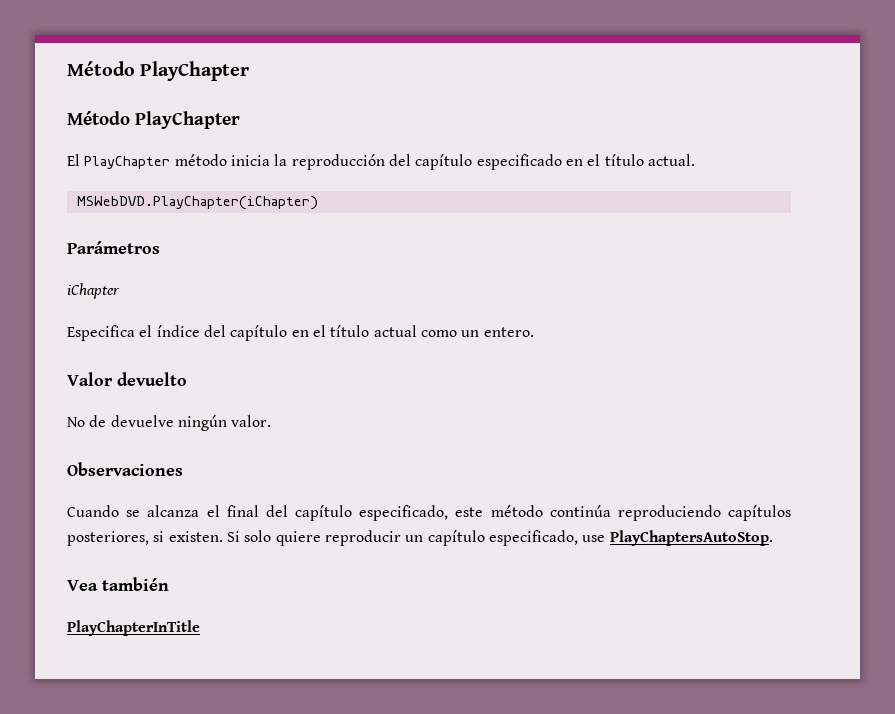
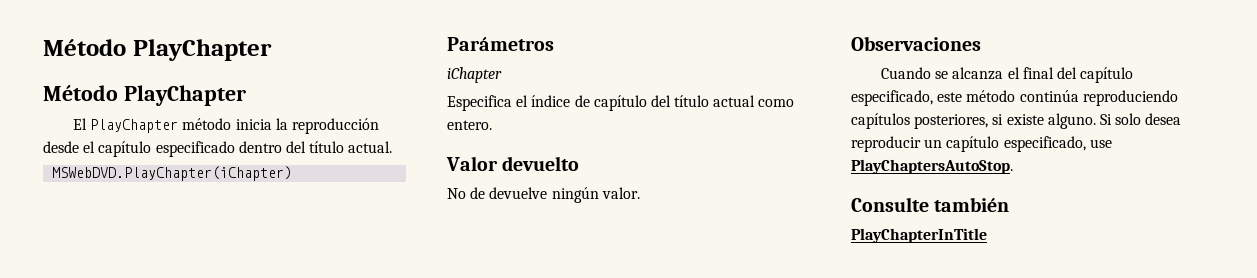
[388,154,601,170] del capítulo especificado en el -> [43,141,306,157] desde el capítulo especificado dentro del
[203,325,326,341] del capítulo en el -> [574,95,671,111] de capítulo del
[461,330,480,337] un -> (795, 103) none
[168,531,223,542] existen. -> [1006,113,1096,129] existe alguno.
[275,531,321,546] quiere -> [1145,113,1182,125] desea
[67,580,98,591] Vea -> [851,197,929,212] Consulte

